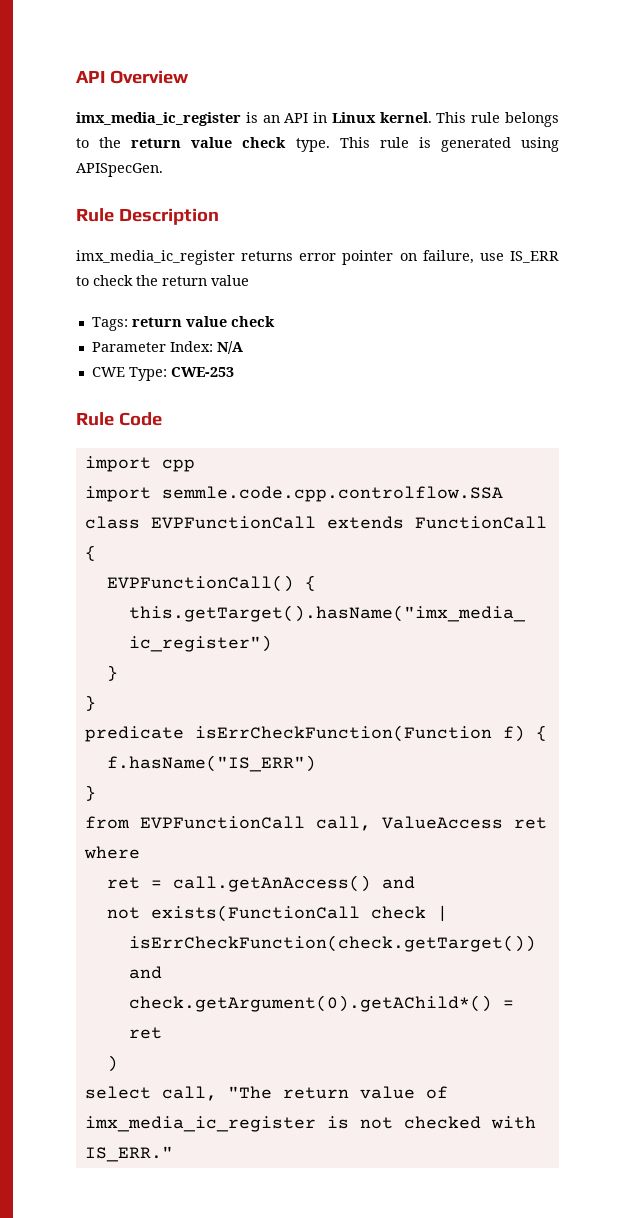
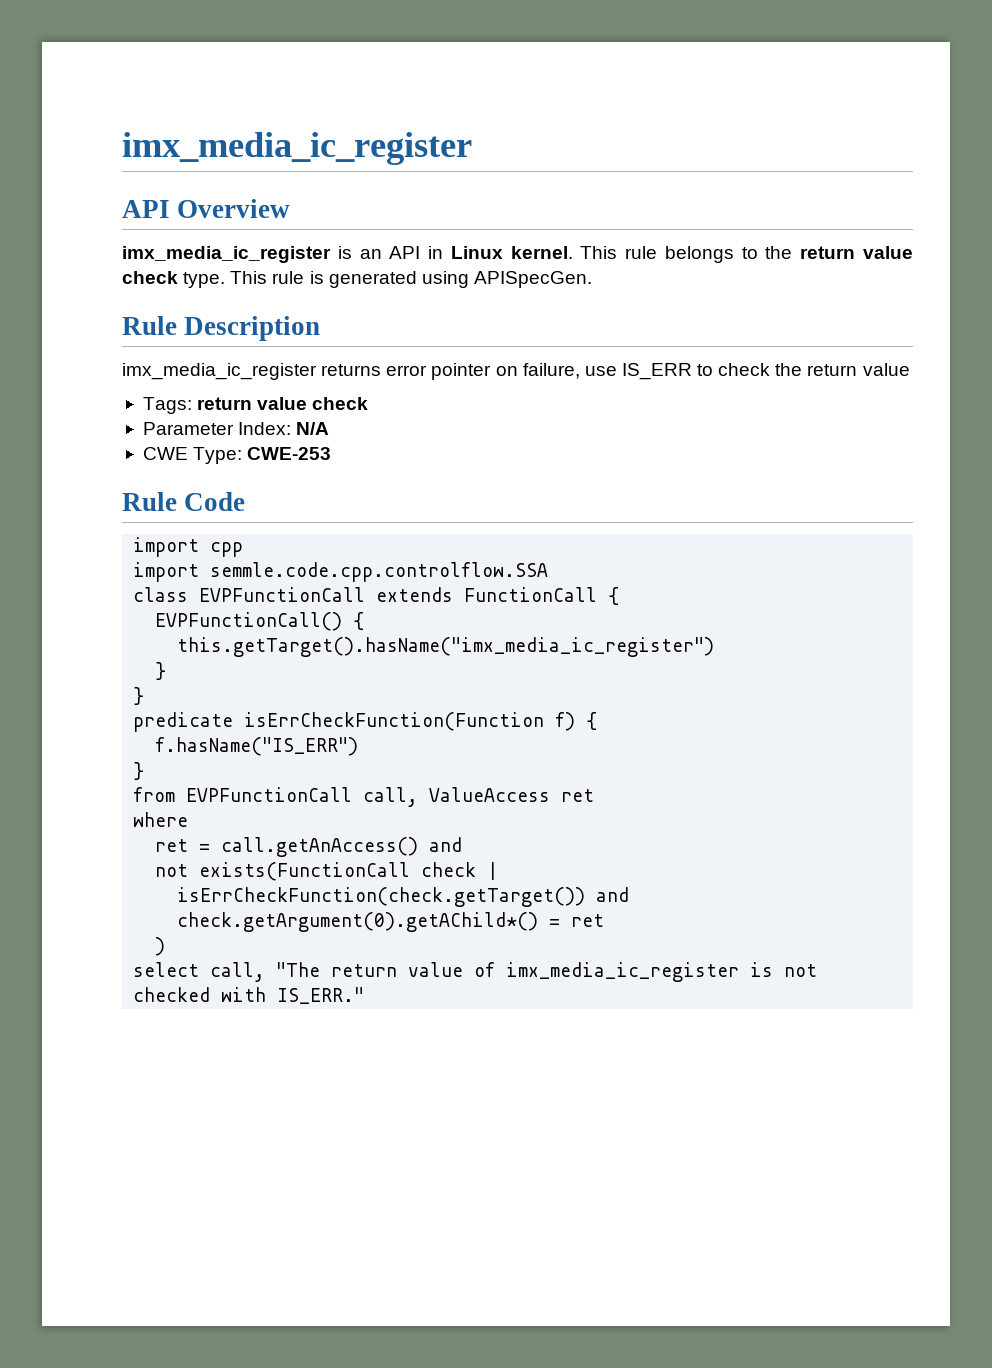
(76, 77) none -> [122,132,472,165] imx_media_ic_register //

